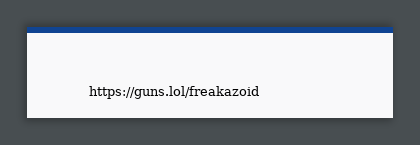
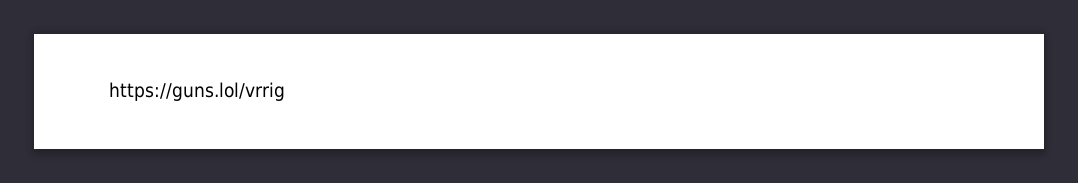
[89,86,259,99] https://guns.lol/freakazoid -> [109,82,285,101] https://guns.lol/vrrig

